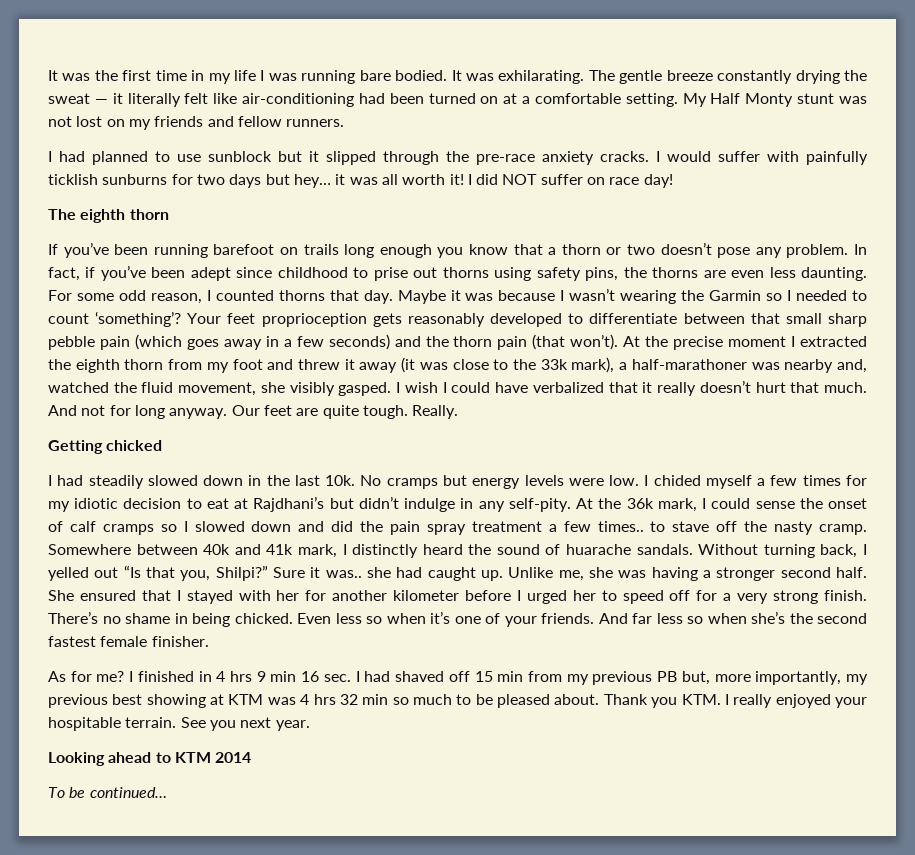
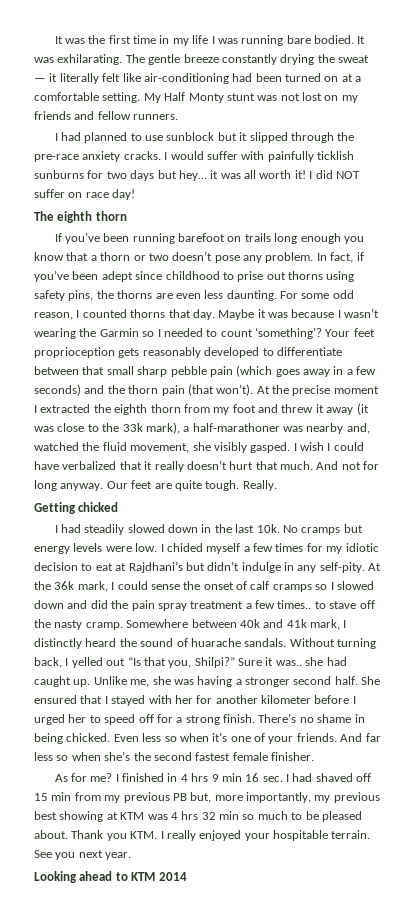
[737,593,769,604] very -> (183, 720) none
[48,787,167,798] // To be continued… -> (187, 876) none

